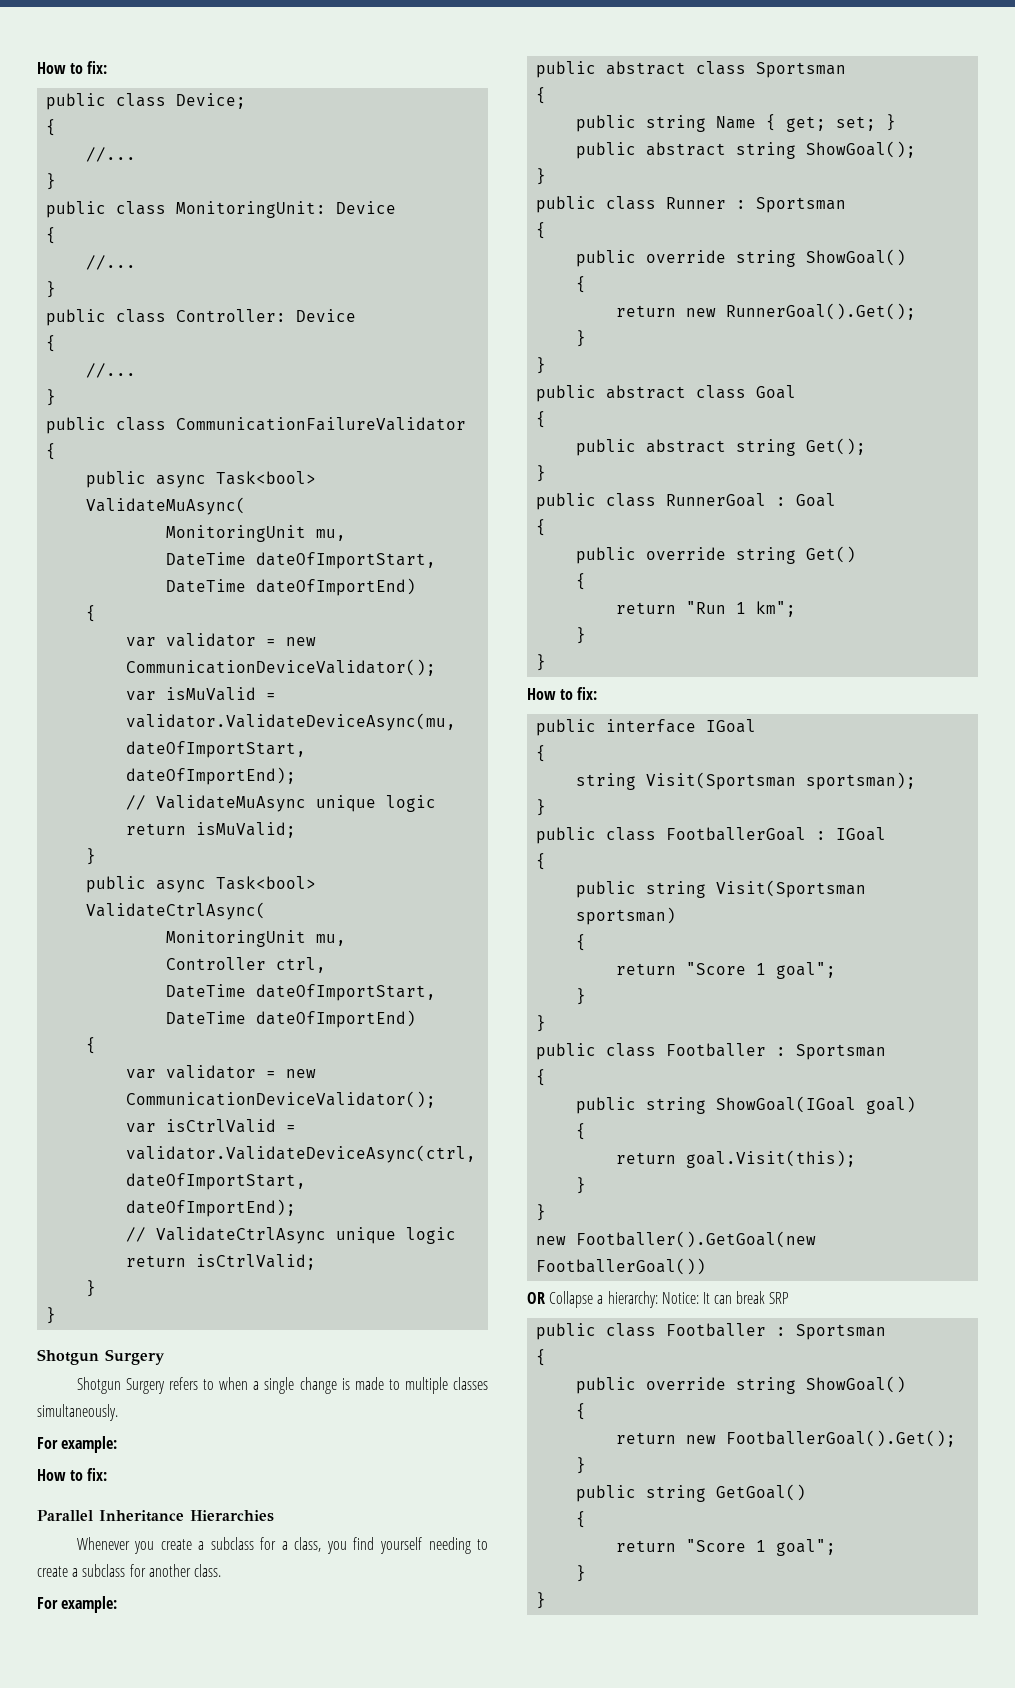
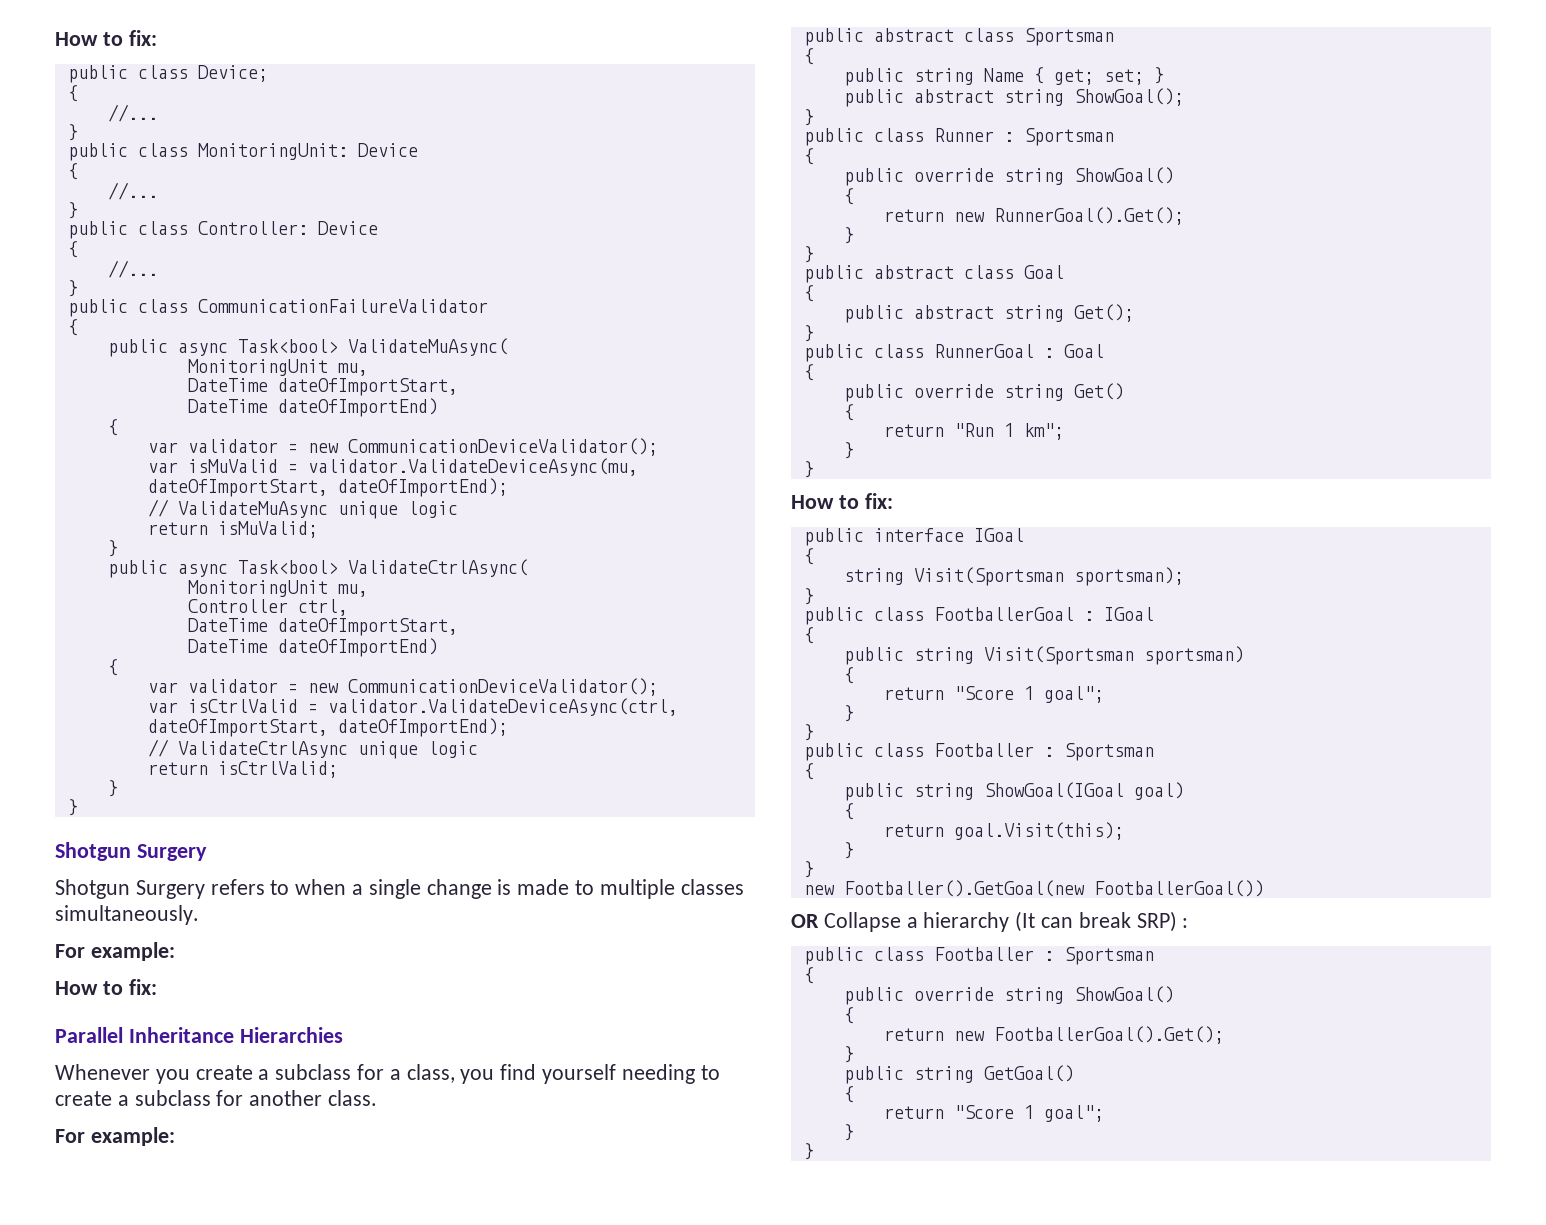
[607,1291,790,1308] hierarchy: Notice: It can break SRP -> [923,911,1189,932] hierarchy (It can break SRP) :

